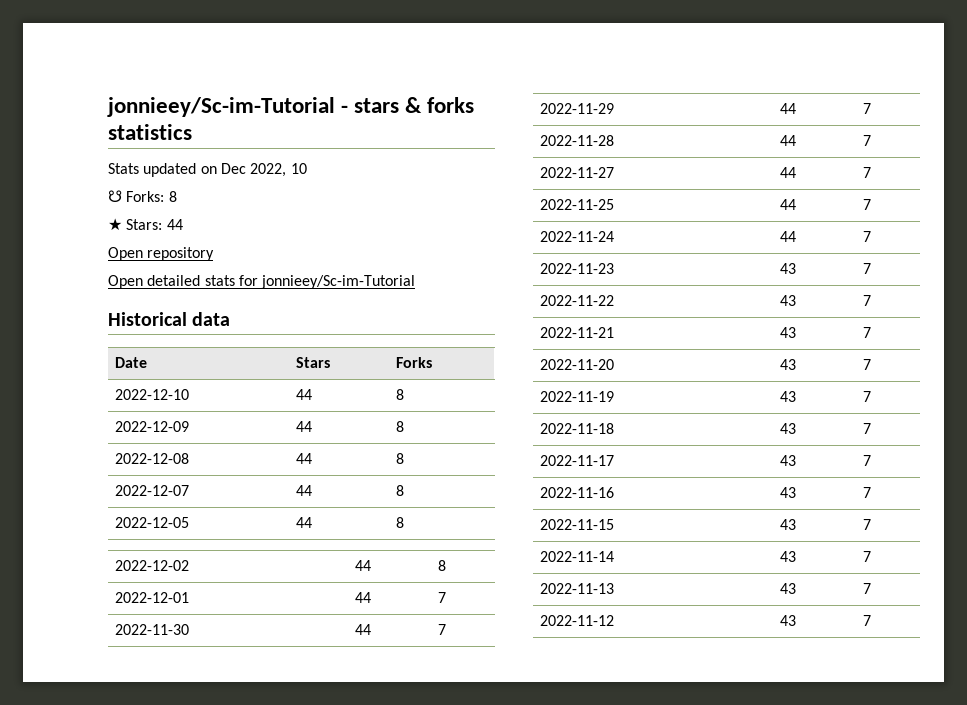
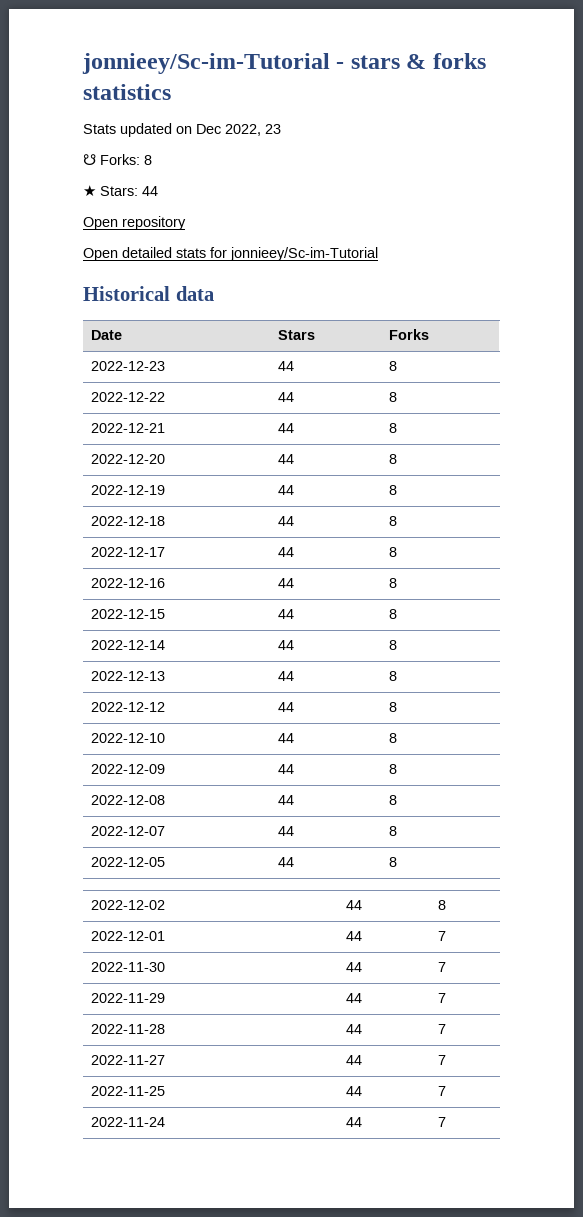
[290,163,307,174] 10 -> [265,124,281,134] 23
(433, 362) none -> [90,361,165,371] [277,361,294,371] [388,361,397,371] [90,392,165,402] [277,392,294,402] [388,392,397,402] [90,423,165,433] [277,423,294,433] [388,423,397,433] [90,454,165,464] [277,454,294,464] [388,454,397,464] [90,485,165,495] [277,485,294,495] [388,485,397,495] [90,516,165,526] [277,516,294,526] [388,516,397,526] [90,547,165,557] [277,547,294,557] [388,547,397,557] [90,578,165,588] [277,578,294,588] [388,578,397,588] [90,609,165,619] [277,609,294,619] [388,609,397,619] [90,640,165,650] [277,640,294,650] [388,640,397,650] [90,671,165,681] [277,671,294,681] [388,671,397,681] [90,702,165,712] [277,702,294,712] [388,702,397,712] // 2022-12-23 | 44 | 8 // 2022-12-22 | 44 | 8 // 2022-12-21 | 44 | 8 // 2022-12-20 | 44 | 8 // 2022-12-19 | 44 | 8 // 2022-12-18 | 44 | 8 // 2022-12-17 | 44 | 8 // 2022-12-16 | 44 | 8 // 2022-12-15 | 44 | 8 // 2022-12-14 | 44 | 8 // 2022-12-13 | 44 | 8 // 2022-12-12 | 44 | 8
[540,263,615,274] [780,263,797,274] [863,263,872,274] [540,295,615,306] [780,295,797,306] [863,295,872,306] [540,327,615,338] [780,327,797,338] [863,327,872,338] [540,359,615,370] [780,359,797,370] [863,359,872,370] [540,391,615,402] [780,391,797,402] [863,391,872,402] [540,423,615,434] [780,423,797,434] [863,423,872,434] [540,455,615,466] [780,455,797,466] [863,455,872,466] [540,487,615,498] [780,487,797,498] [863,487,872,498] [540,519,615,530] [780,519,797,530] [863,519,872,530] [540,551,615,562] [780,551,797,562] [863,551,872,562] [540,583,615,594] [780,583,797,594] [863,583,872,594] [540,615,615,626] [780,615,797,626] [863,615,872,626] // 2022-11-23 | 43 | 7 // 2022-11-22 | 43 | 7 // 2022-11-21 | 43 | 7 // 2022-11-20 | 43 | 7 // 2022-11-19 | 43 | 7 // 2022-11-18 | 43 | 7 // 2022-11-17 | 43 | 7 // 2022-11-16 | 43 | 7 // 2022-11-15 | 43 | 7 // 2022-11-14 | 43 | 7 // 2022-11-13 | 43 | 7 // 2022-11-12 | 43 | 7 -> (446, 1122) none

